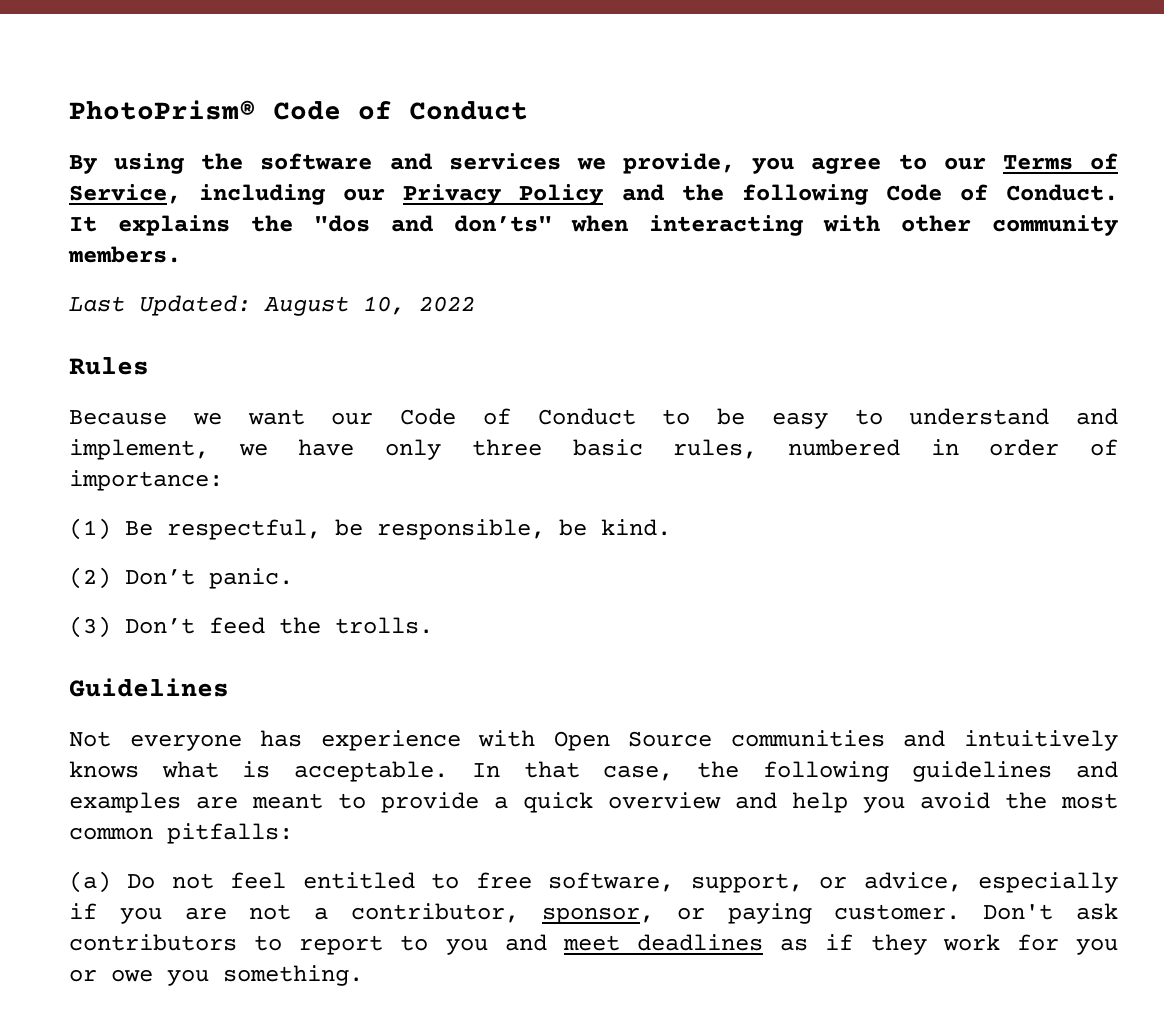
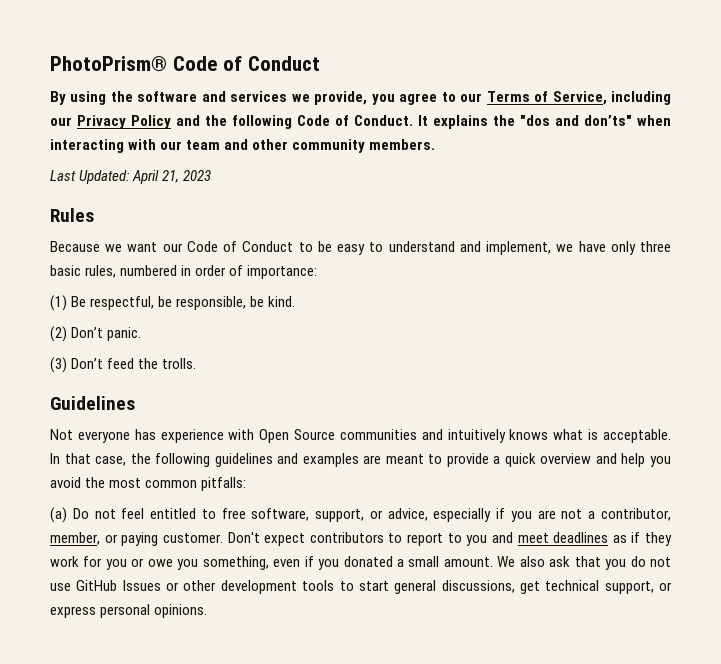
(881, 223) none -> [160,139,249,150] our team and
[264,296,475,316] August 10, 2022 -> [132,170,212,184] April 21, 2023
[541,907,654,924] sponsor, -> [50,532,100,545] member,
[1076,903,1119,920] ask -> [264,533,306,546] expect
[223,965,363,986] something. -> [202,556,671,570] [50,580,673,594] [50,604,208,618] something, even if you donated a small amount. We also ask that you do not use GitHub Issues or other development tools to start general discussions, get technical support, or express personal opinions.

